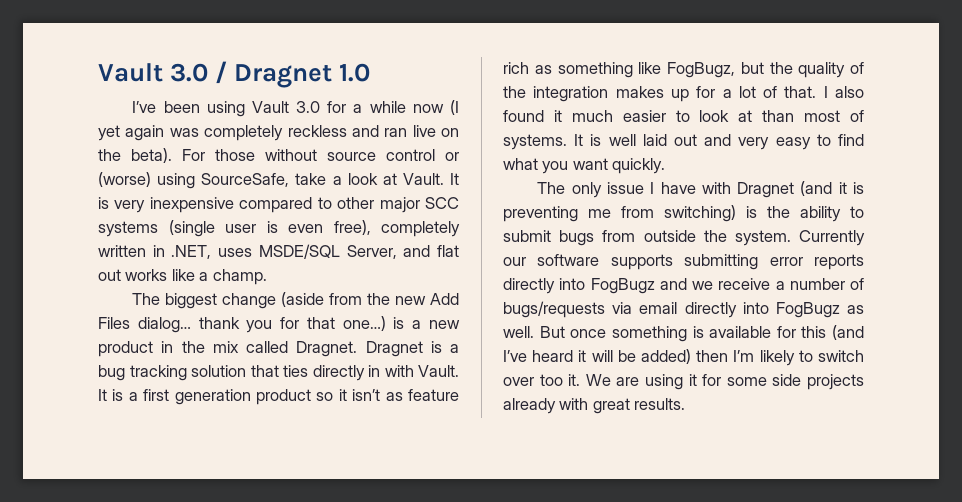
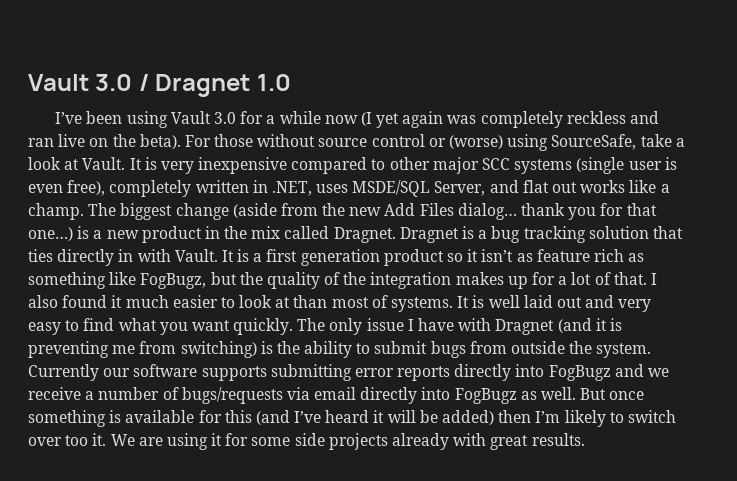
(267, 277) // -> (84, 211) none
(666, 166) // -> (294, 326) none

